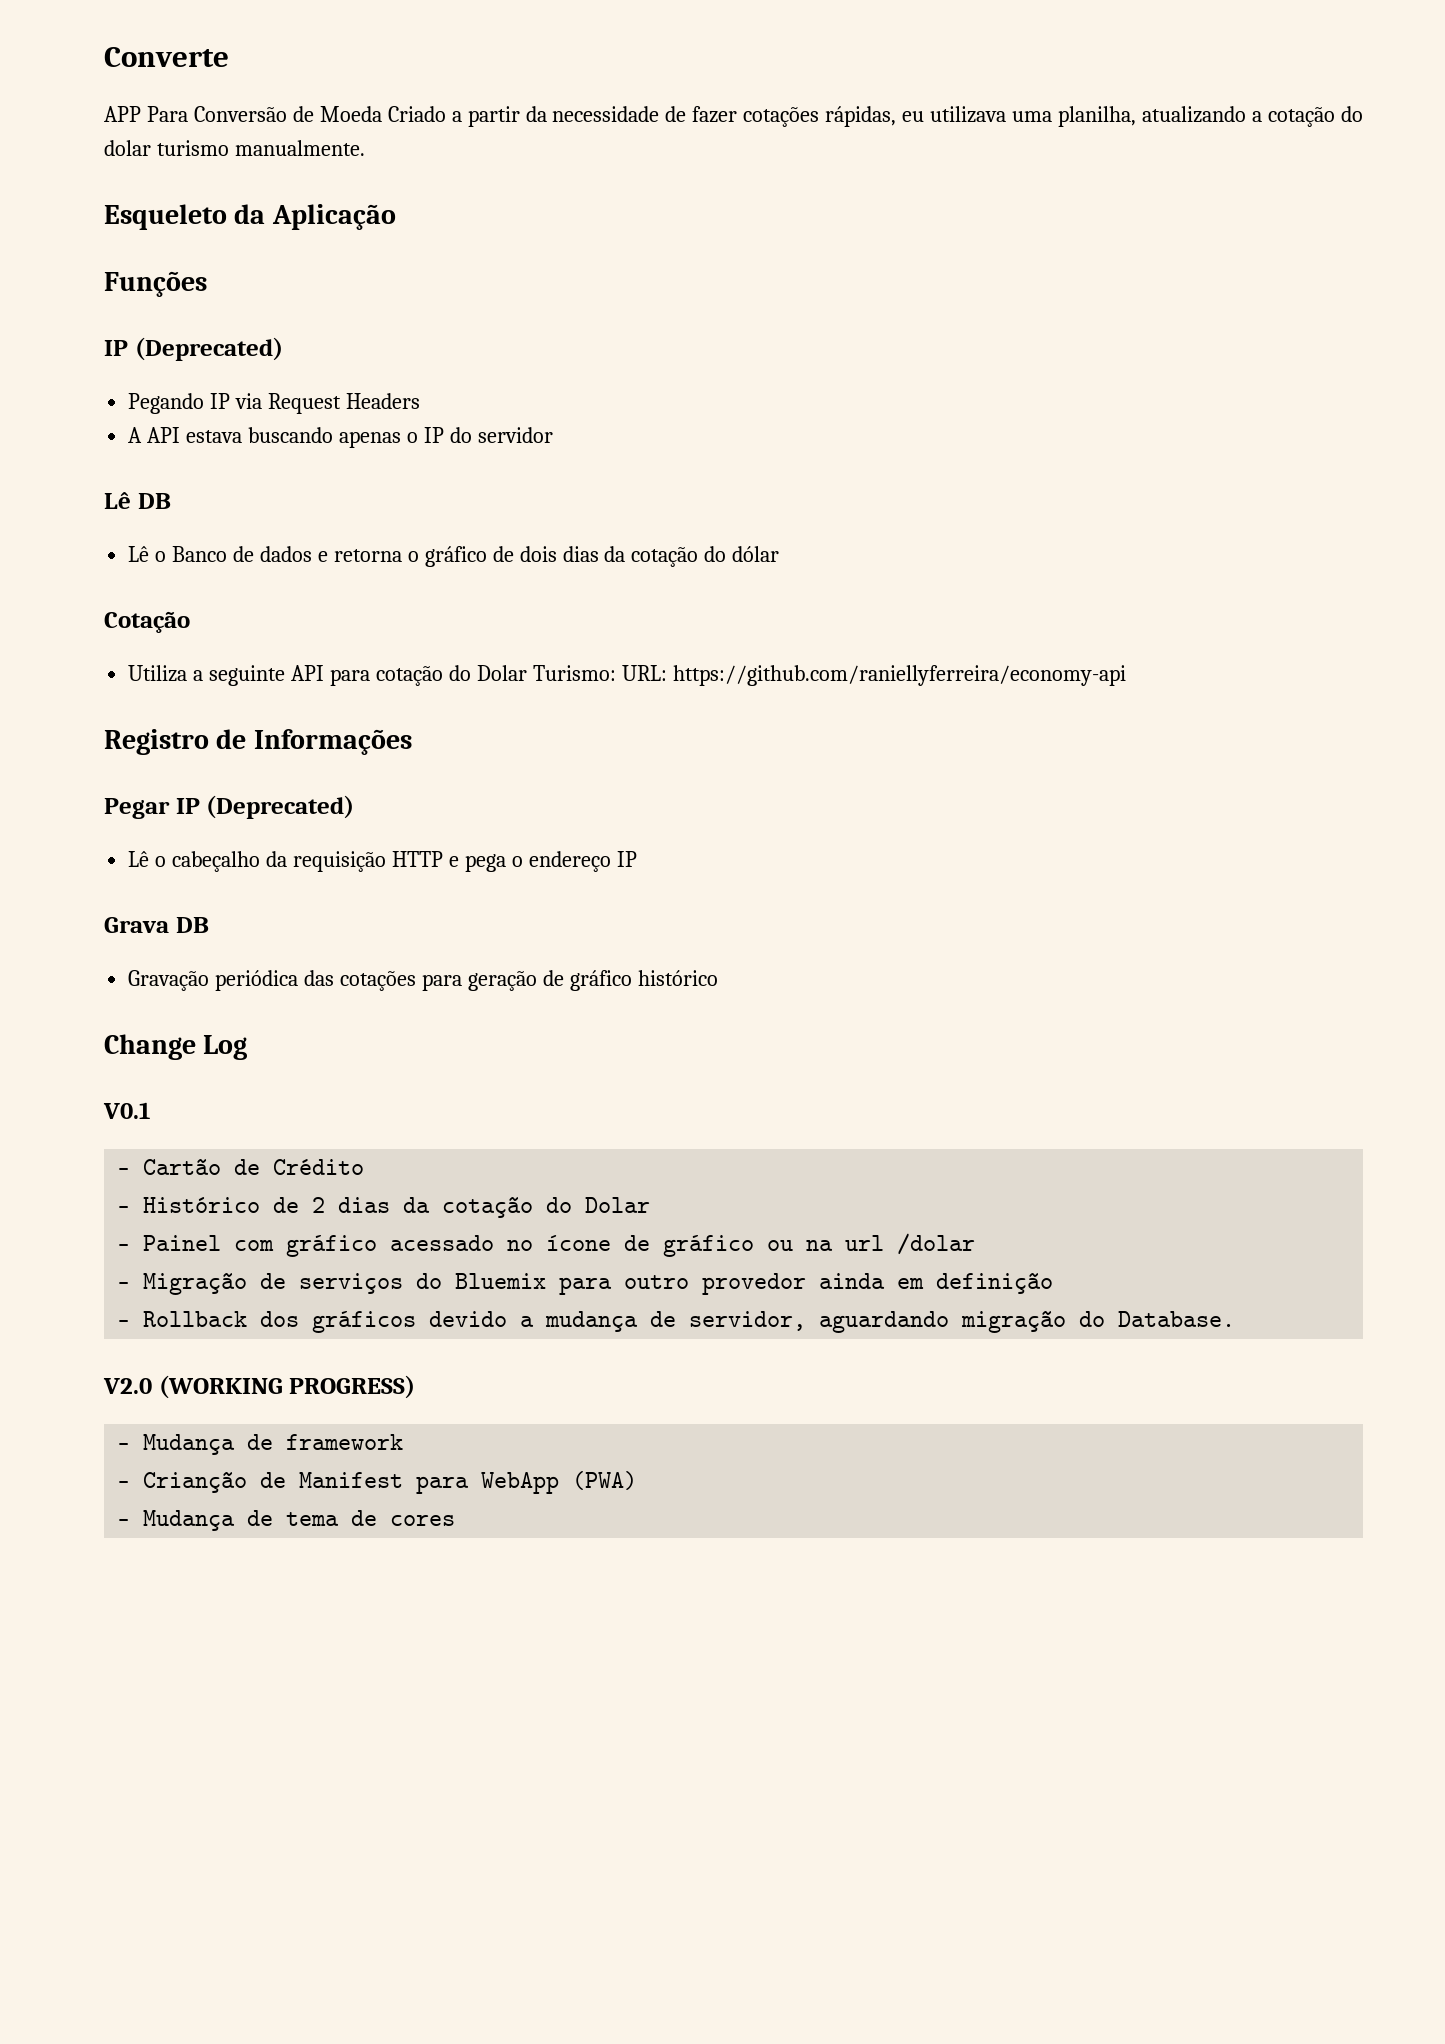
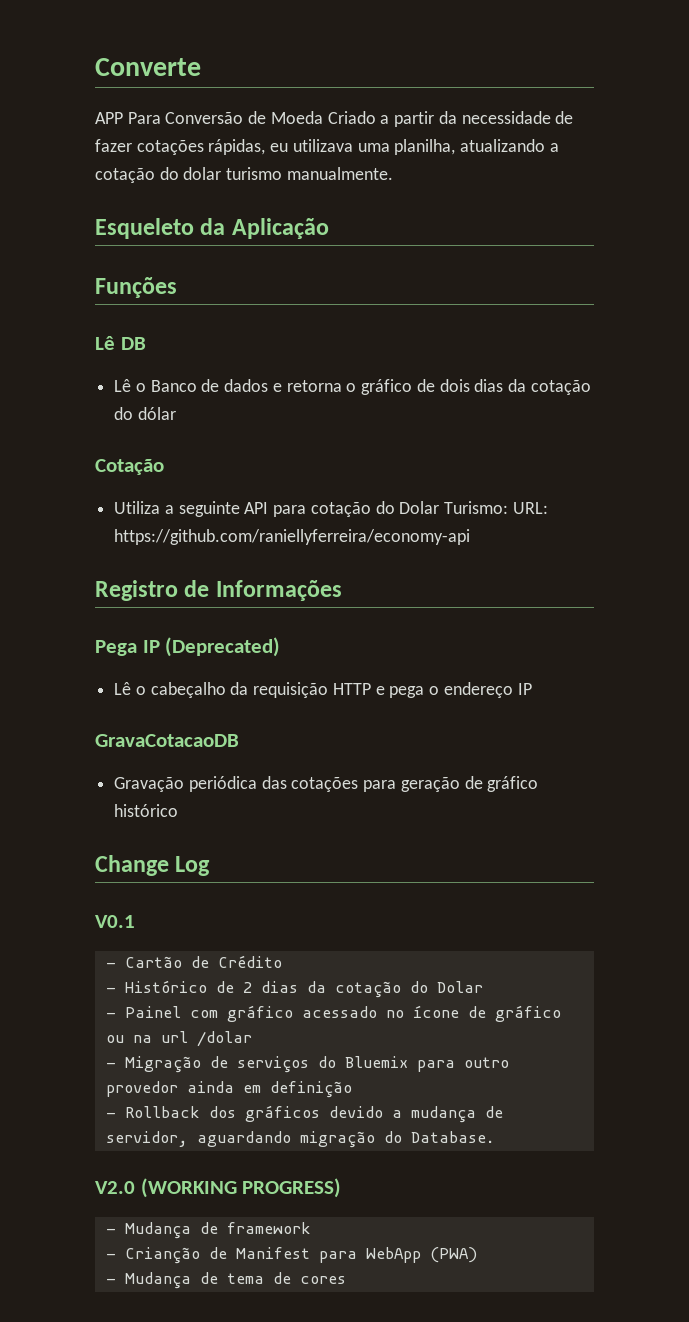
[104,337,283,361] [128,393,420,414] [128,427,553,448] // IP (Deprecated) // Pegando IP via Request Headers // A API estava buscando apenas o IP do servidor -> (177, 287) none
[104,798,170,819] Pegar -> [95,640,137,656] Pega
[104,917,209,933] Grava DB -> [95,734,239,747] GravaCotacaoDB

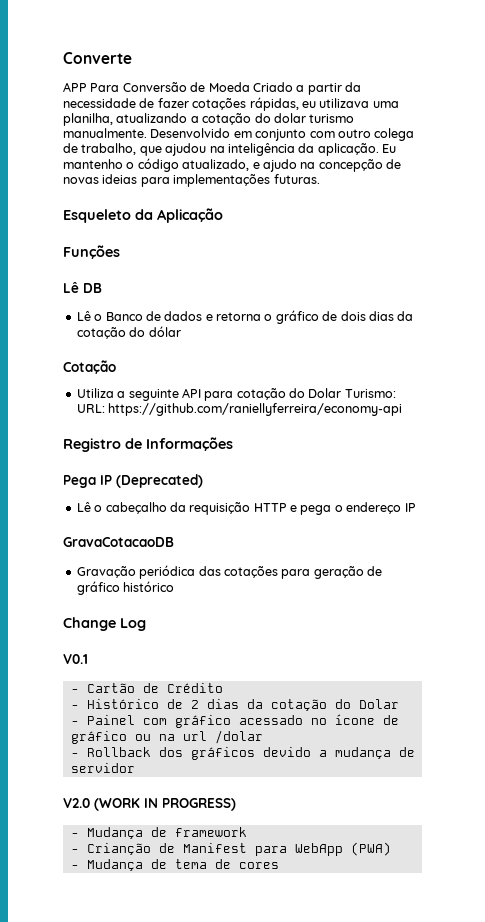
(393, 173) none -> [150,128,415,141] [63,143,396,156] [63,158,401,172] [63,174,320,187] Desenvolvido em conjunto com outro colega de trabalho, que ajudou na inteligência da aplicação. Eu mantenho o código atualizado, e ajudo na concepção de novas ideias para implementações futuras.
[105,1056,509,1073] [105,1081,352,1098] // - Migração de serviços do Bluemix para outro provedor ainda em definição -> (263, 737) none
[105,1131,495,1148] servidor, aguardando migração do Database. -> [70,763,135,773] servidor
[140,1178,237,1198] (WORKING -> [94,798,158,811] (WORK IN

